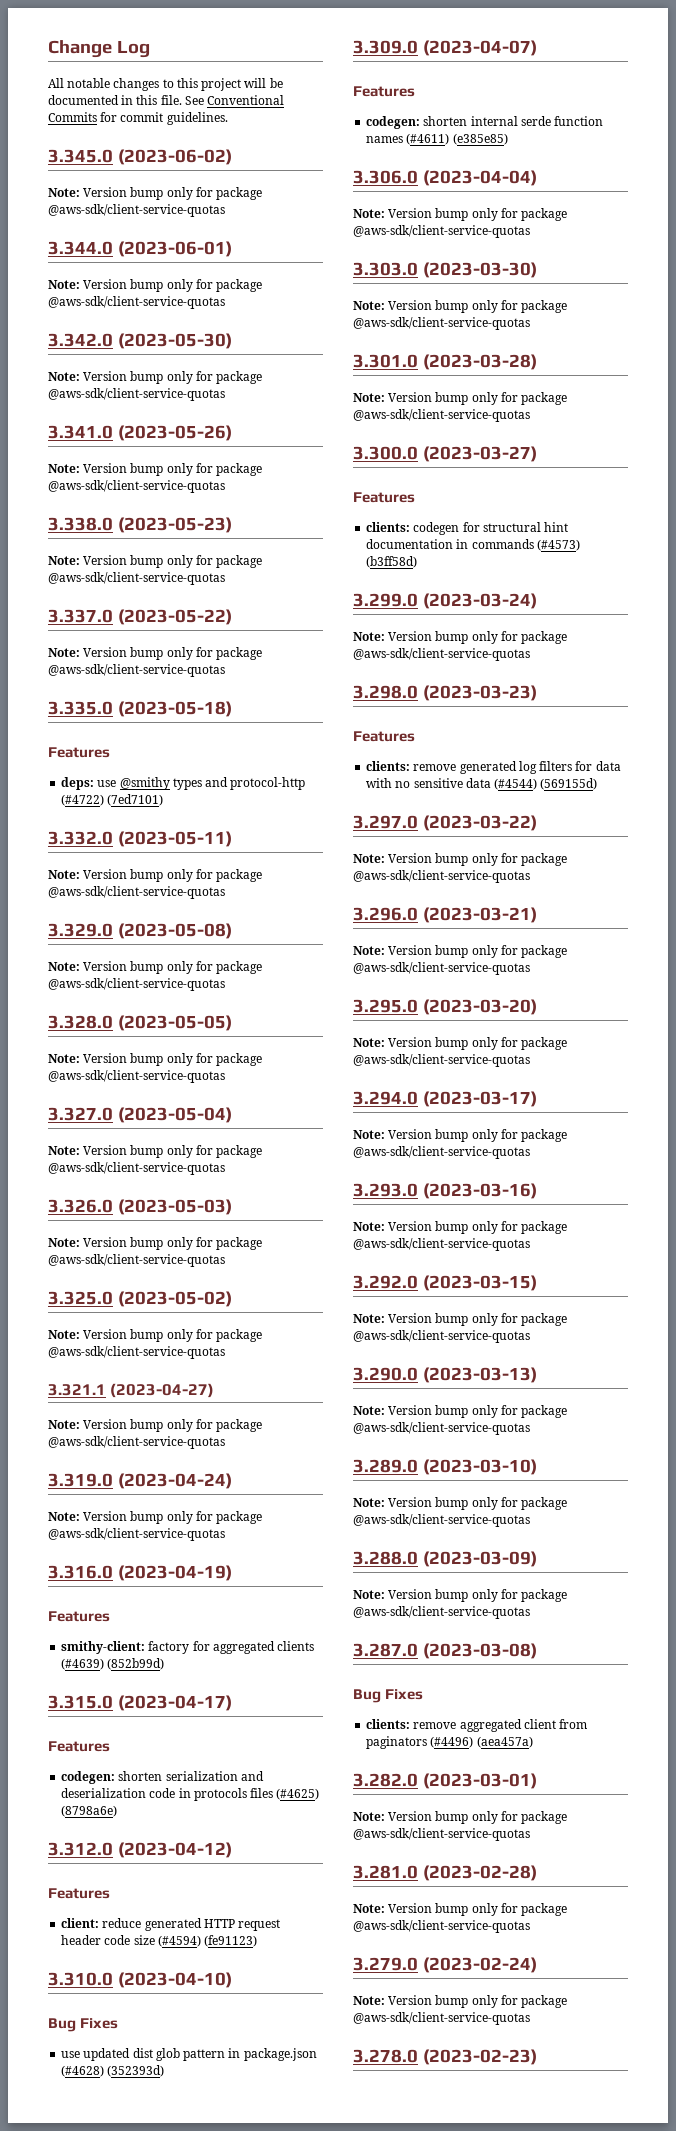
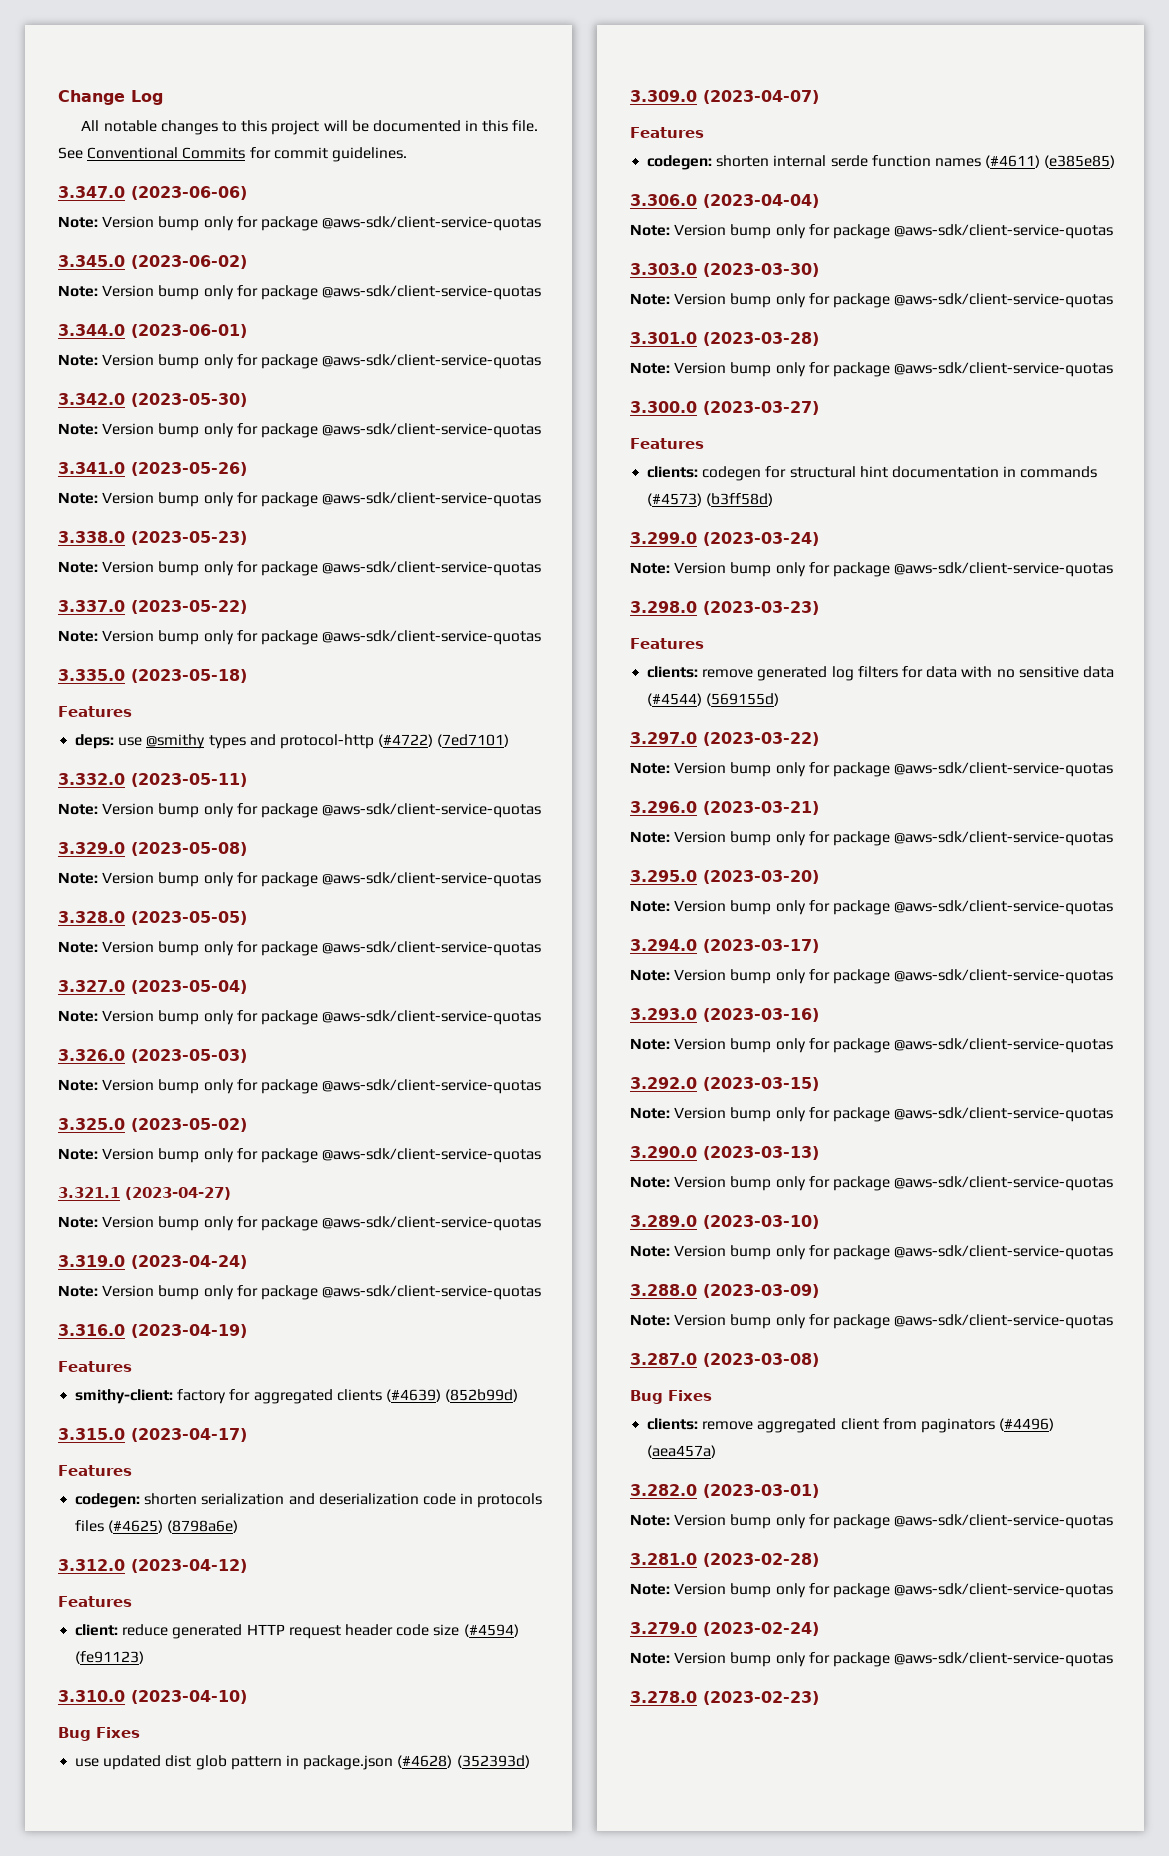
(228, 118) none -> [58,186,247,200] [58,216,542,231] // 3.347.0 (2023-06-06) // Note: Version bump only for package @aws-sdk/client-service-quotas

